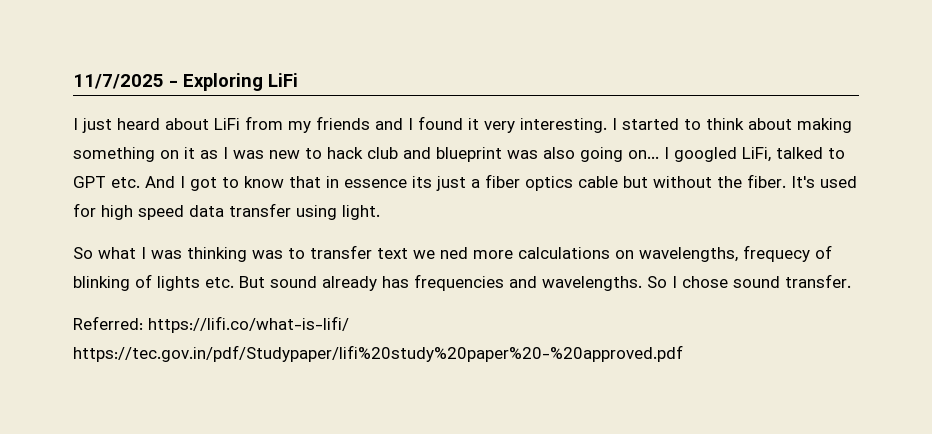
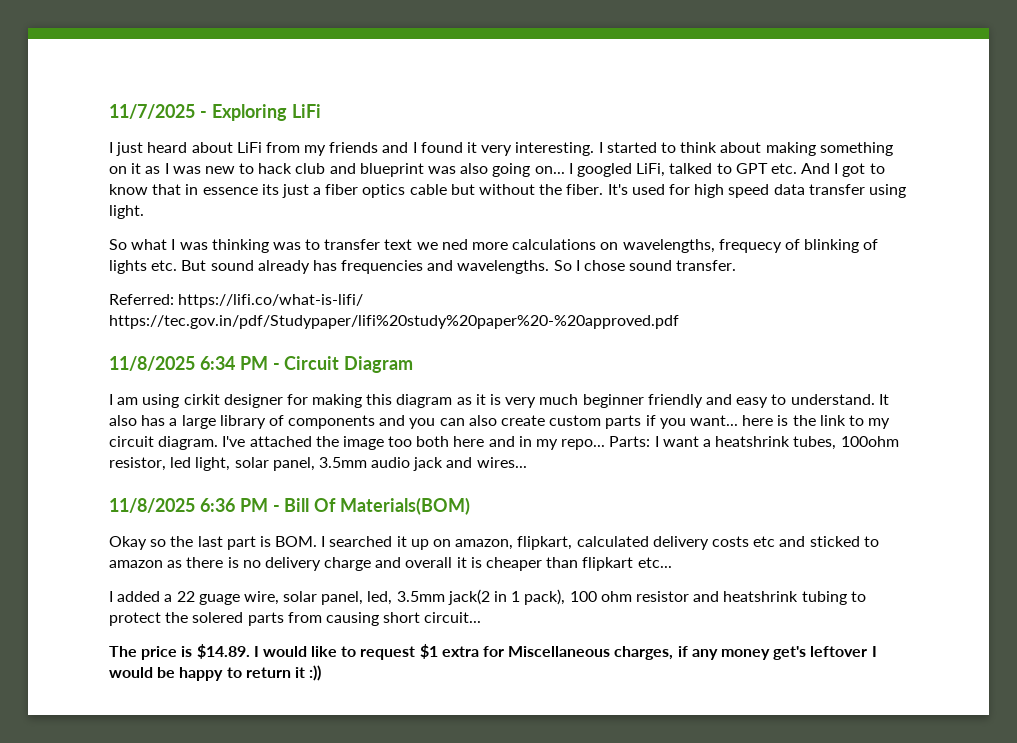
(683, 353) none -> [109,356,414,373] [109,394,889,408] [109,415,891,429] [109,436,899,450] [109,457,527,471] [109,497,471,515] [109,536,879,550] [109,557,672,571] [109,589,866,605] [109,612,482,626] [109,644,877,660] [109,665,322,681] // 11/8/2025 6:34 PM - Circuit Diagram // I am using cirkit designer for making this diagram as it is very much beginner friendly and easy to understand. It also has a large library of components and you can also create custom parts if you want... here is the link to my circuit diagram. I've attached the image too both here and in my repo... Parts: I want a heatshrink tubes, 100ohm resistor, led light, solar panel, 3.5mm audio jack and wires... // 11/8/2025 6:36 PM - Bill Of Materials(BOM) // Okay so the last part is BOM. I searched it up on amazon, flipkart, calculated delivery costs etc and sticked to amazon as there is no delivery charge and overall it is cheaper than flipkart etc... // I added a 22 guage wire, solar panel, led, 3.5mm jack(2 in 1 pack), 100 ohm resistor and heatshrink tubing to protect the solered parts from causing short circuit... // The price is $14.89. I would like to request $1 extra for Miscellaneous charges, if any money get's leftover I would be happy to return it :))

